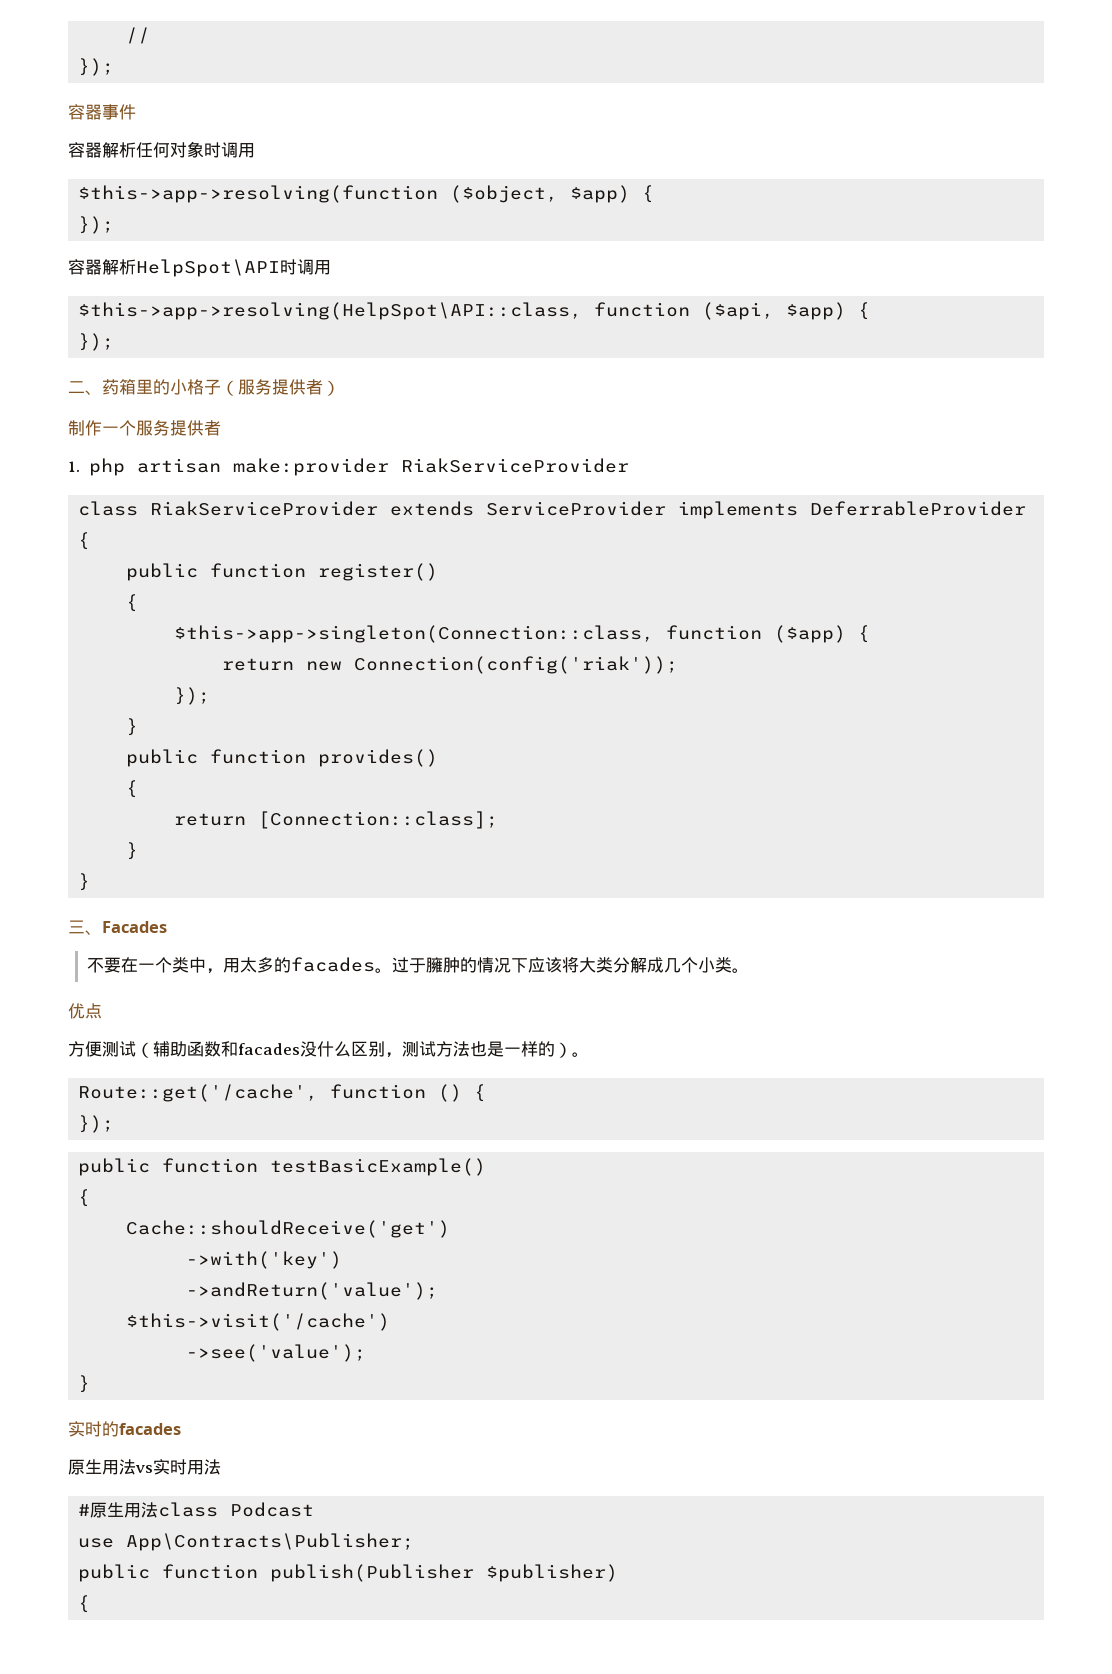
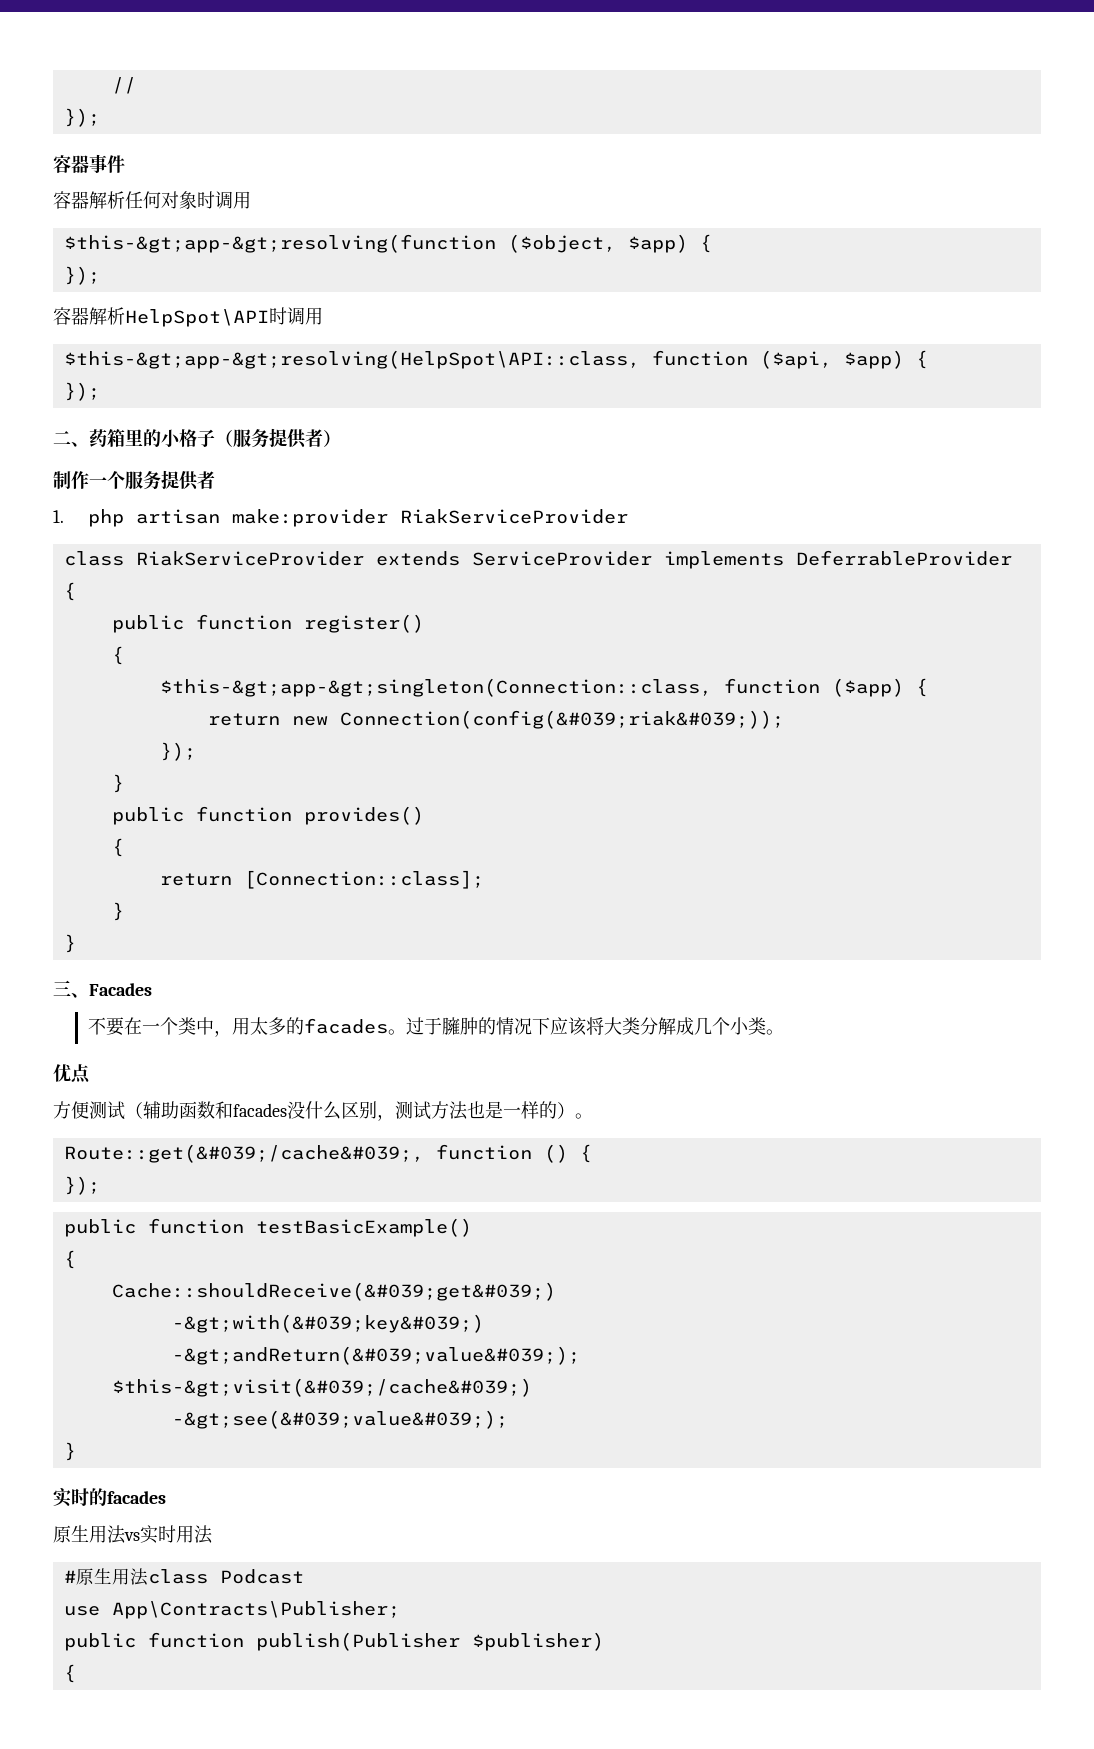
[78,185,439,203] $this->app->resolving(function -> [63,234,496,253] $this-&gt;app-&gt;resolving(function
[78,302,583,320] $this->app->resolving(HelpSpot\API::class, -> [63,350,640,369] $this-&gt;app-&gt;resolving(HelpSpot\API::class,
[174,625,655,643] $this->app->singleton(Connection::class, -> [159,678,712,697] $this-&gt;app-&gt;singleton(Connection::class,
[354,656,679,674] Connection(config('riak')); -> [339,710,784,729] Connection(config(&#039;riak&#039;));
[78,1084,319,1102] Route::get('/cache', -> [63,1144,424,1163] Route::get(&#039;/cache&#039;,
[126,1220,451,1238] [186,1251,343,1269] [186,1282,439,1300] [126,1313,391,1331] [186,1344,367,1362] Cache::shouldReceive('get') // ->with('key') // ->andReturn('value'); // $this->visit('/cache') // ->see('value'); -> [111,1282,556,1301] [171,1314,484,1333] [171,1346,580,1365] [111,1378,532,1397] [171,1410,508,1429] Cache::shouldReceive(&#039;get&#039;) // -&gt;with(&#039;key&#039;) // -&gt;andReturn(&#039;value&#039;); // $this-&gt;visit(&#039;/cache&#039;) // -&gt;see(&#039;value&#039;);

